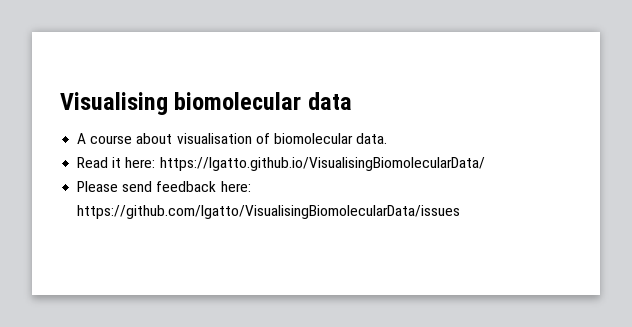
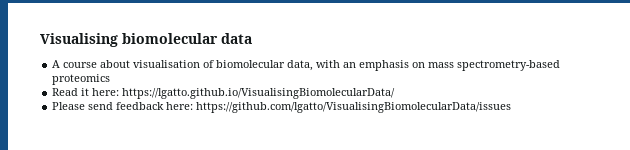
[356,133,388,144] data. -> [287,60,561,71] [52,74,111,85] data, with an emphasis on mass spectrometry-based proteomics

